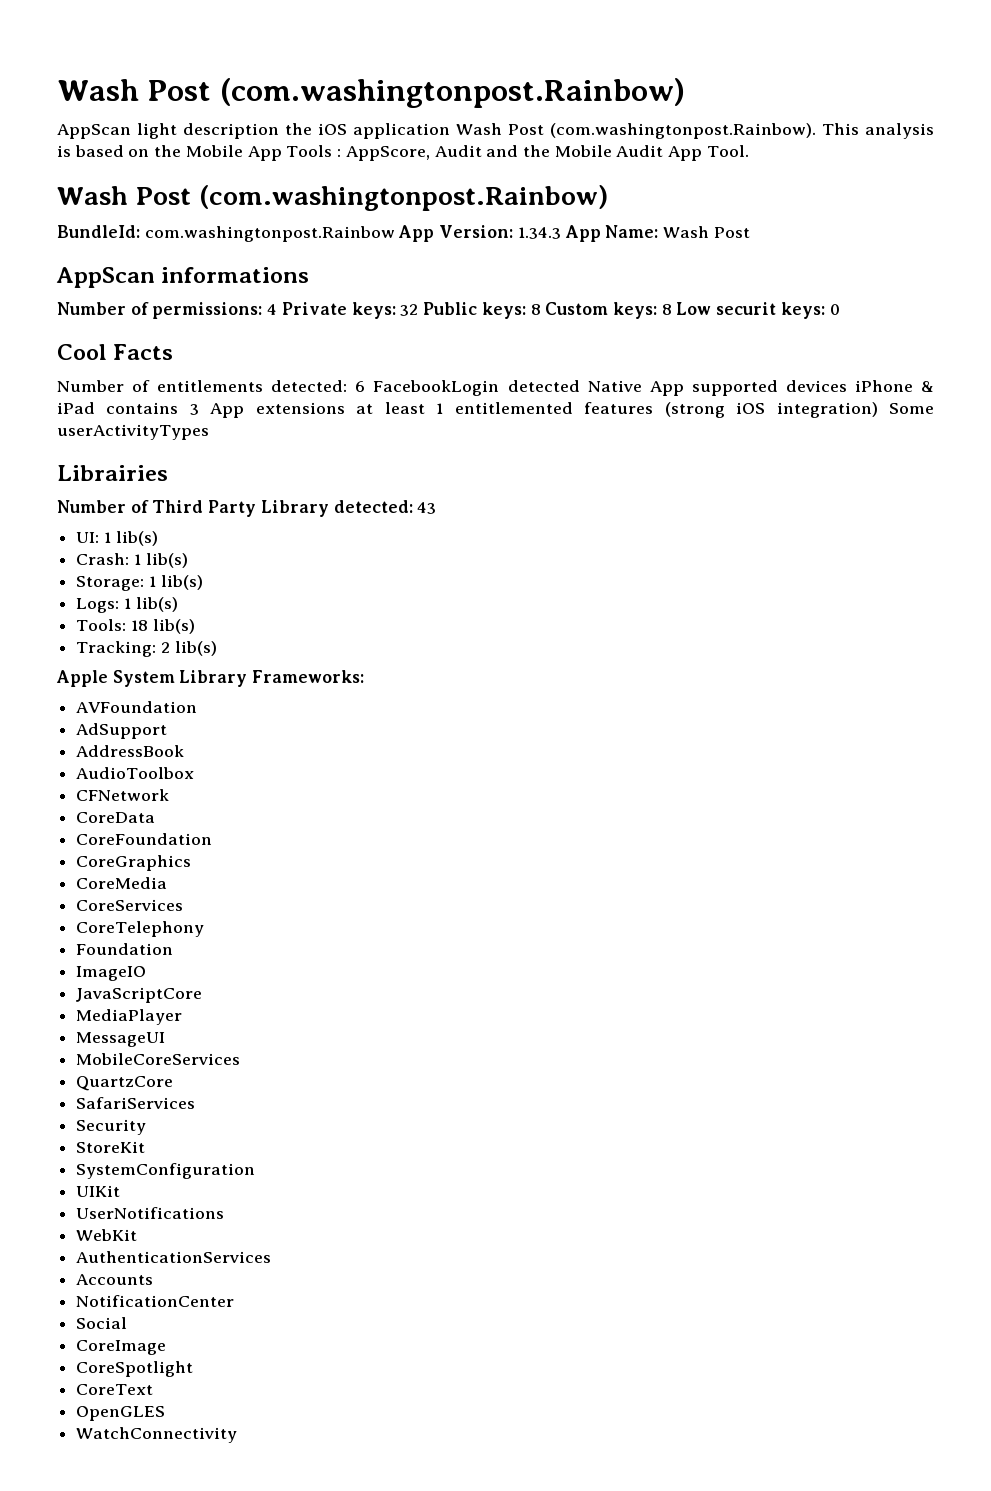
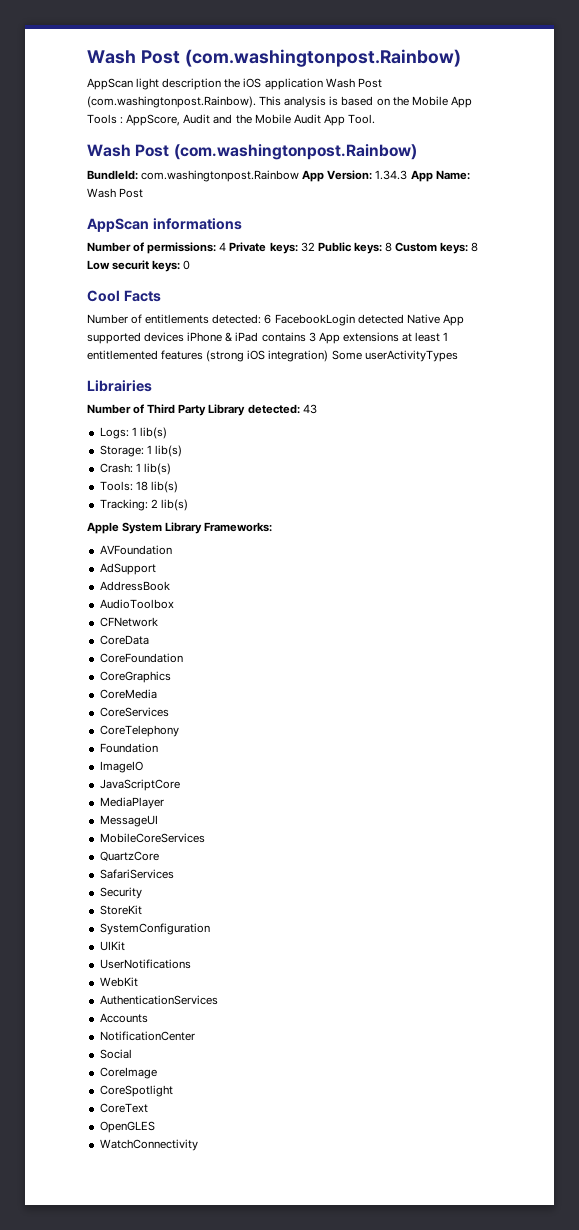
[76,531,158,546] [76,553,130,565] UI: 1 lib(s) // Crash: -> [99,427,129,439] Logs:
[76,598,120,613] Logs: -> [99,463,133,473] Crash:

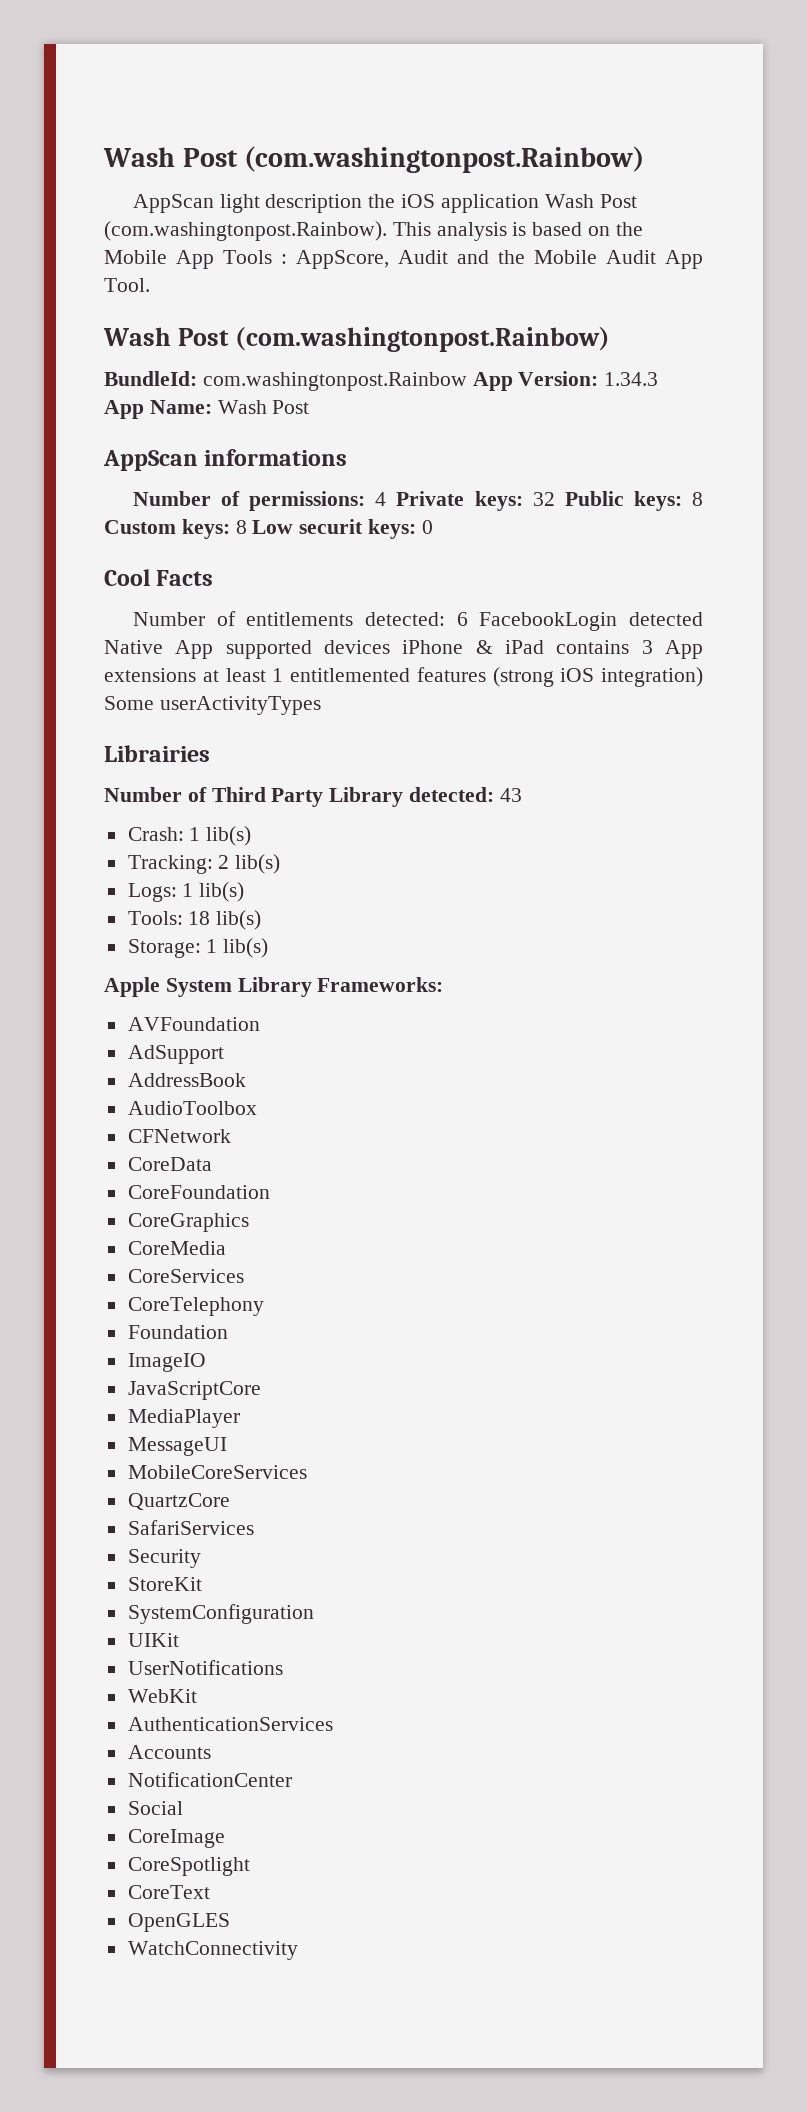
[99,427,167,439] [99,445,182,457] [99,463,133,473] Logs: 1 lib(s) // Storage: 1 lib(s) // Crash: -> [127,826,252,846] [127,854,281,874] [127,883,177,902] Crash: 1 lib(s) // Tracking: 2 lib(s) // Logs:
[99,499,158,511] Tracking: 2 -> [127,939,218,958] Storage: 1

